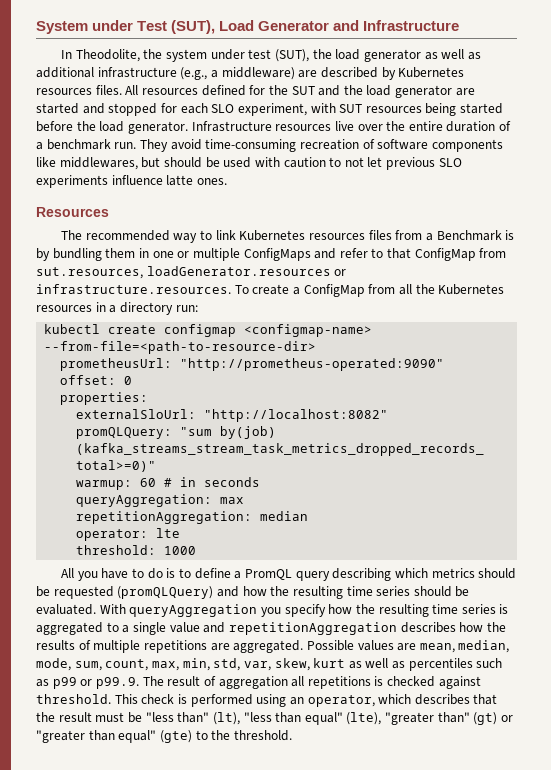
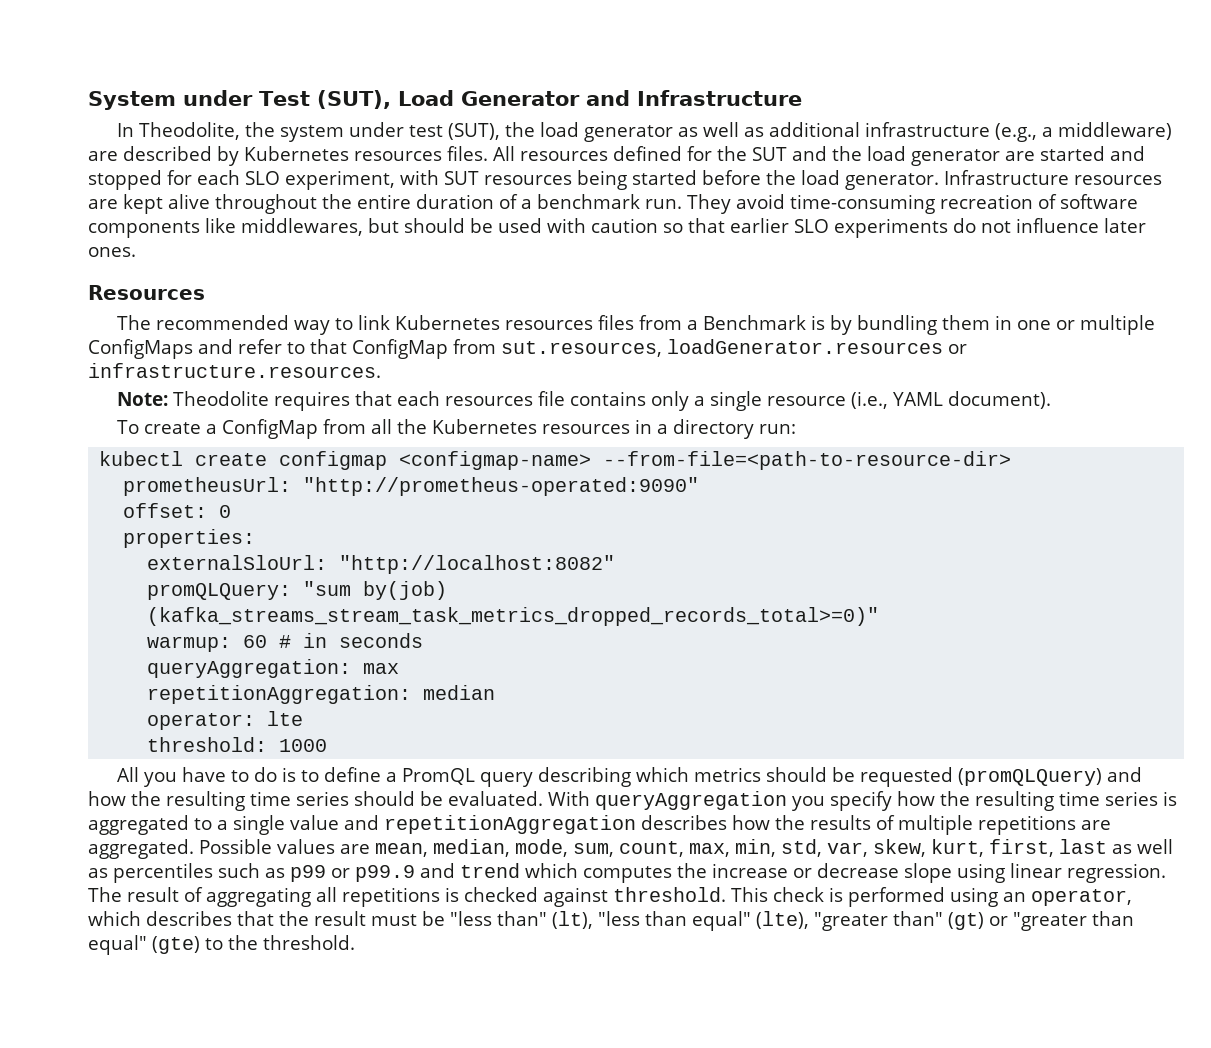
[334,121,383,131] live over -> [88,194,317,214] are kept alive throughout
[329,157,462,170] [36,175,194,188] to not let previous SLO experiments influence latte -> [663,218,1146,238] so that earlier SLO experiments do not influence later
(231, 289) none -> [116,391,1051,411] // Note: Theodolite requires that each resources file contains only a single resource (i.e., YAML document). //
[313,658,346,668] kurt -> [931,839,1107,857] kurt, first, last
[95,677,139,689] p99.9. -> [355,863,1166,883] p99.9 and trend which computes the increase or decrease slope using linear regression.
[218,676,288,689] aggregation -> [206,887,311,907] aggregating

